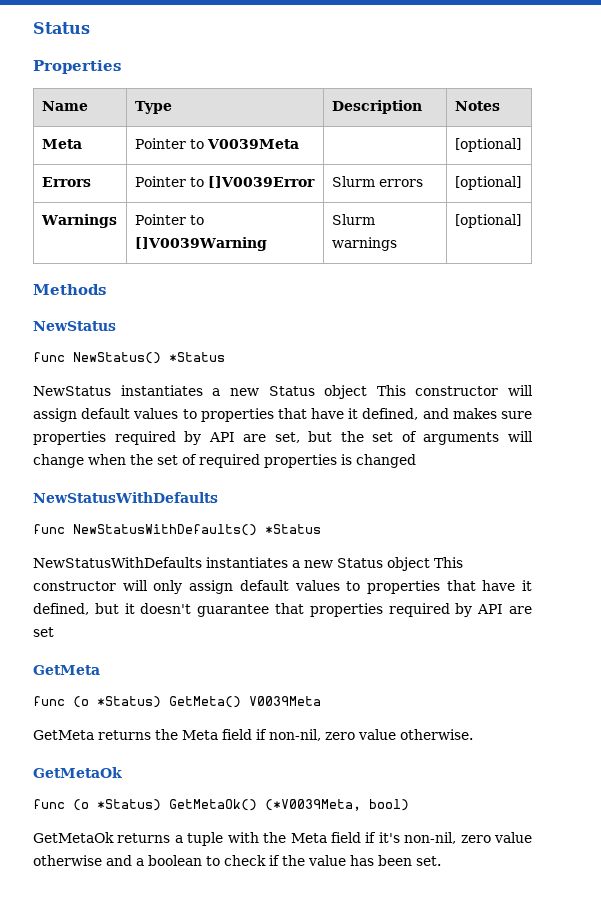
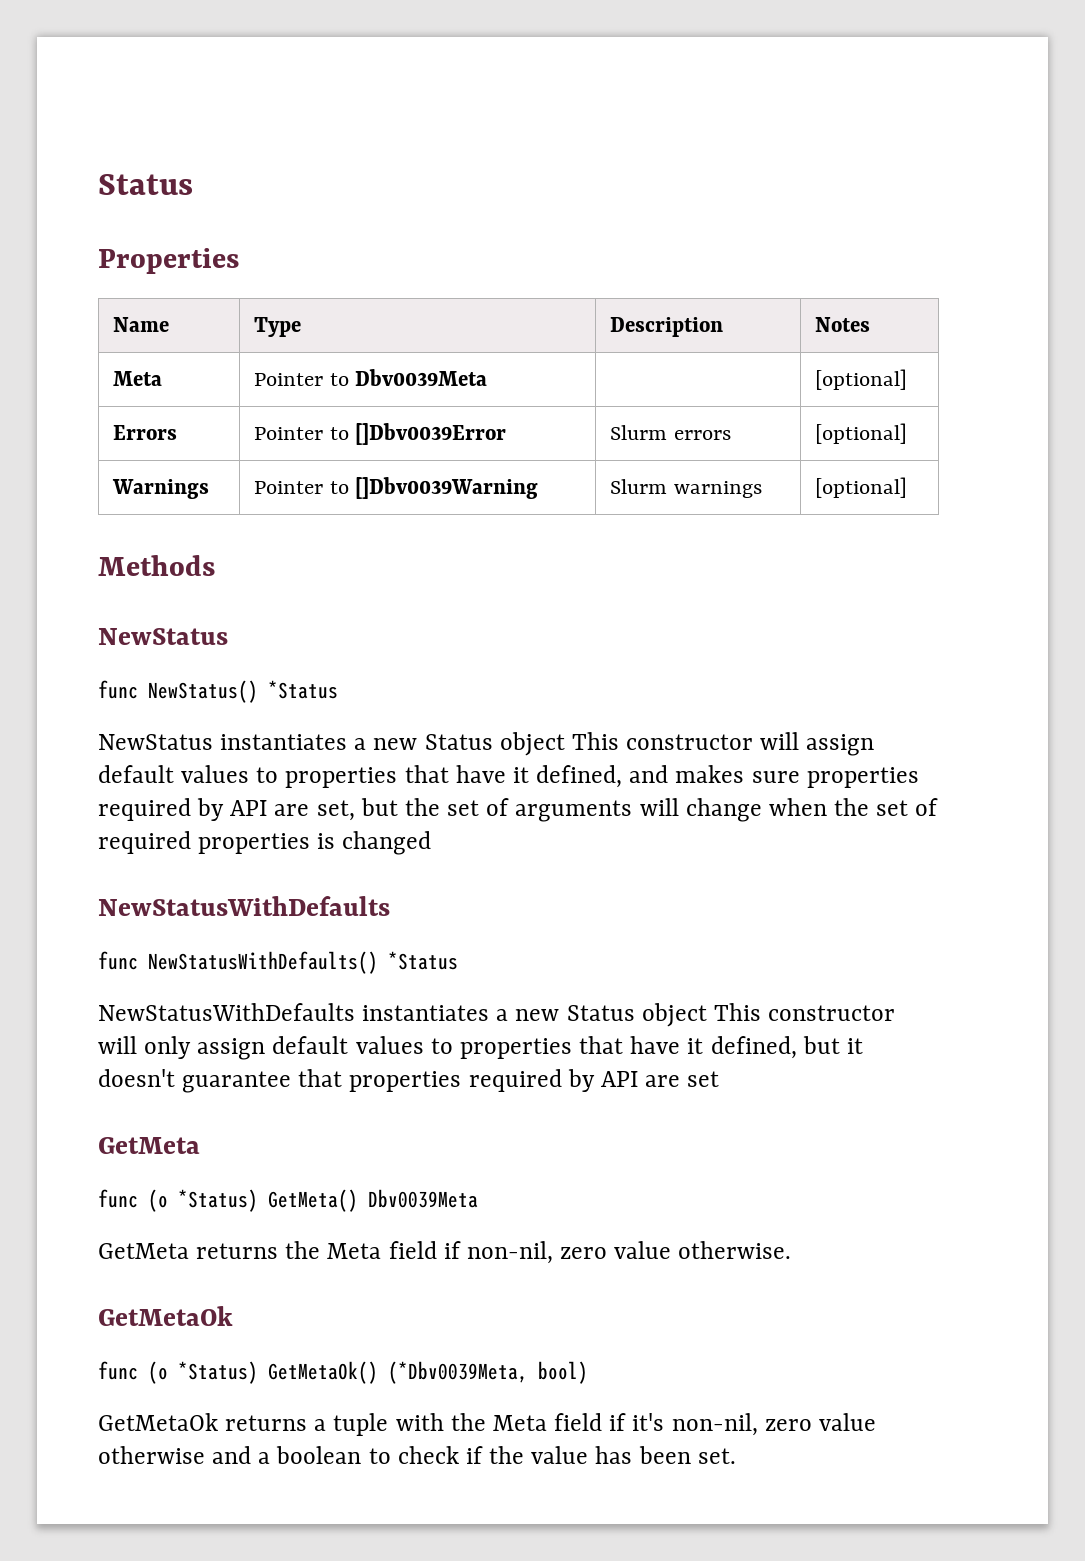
[206,139,299,149] V0039Meta -> [355,369,488,386] Dbv0039Meta
[207,176,315,188] []V0039Error -> [355,423,507,445] []Dbv0039Error
[134,237,267,251] []V0039Warning -> [355,477,539,499] []Dbv0039Warning
[249,696,321,706] V0039Meta -> [368,1189,478,1208] Dbv0039Meta
[265,799,361,811] (*V0039Meta, -> [388,1361,528,1384] (*Dbv0039Meta,

